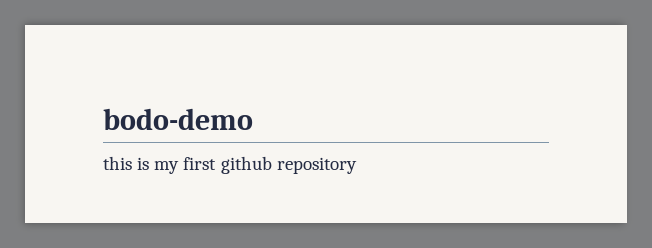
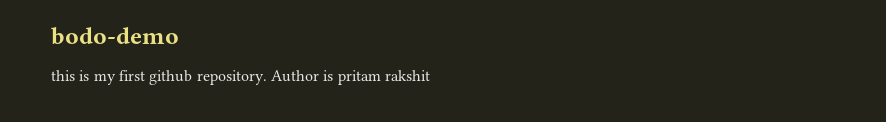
[276,157,357,174] repository -> [196,70,430,85] repository. Author is pritam rakshit

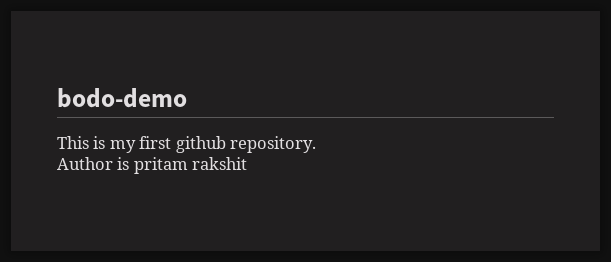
[51,70,75,81] this -> [57,136,89,149] This
(267, 77) none -> (317, 144) //

